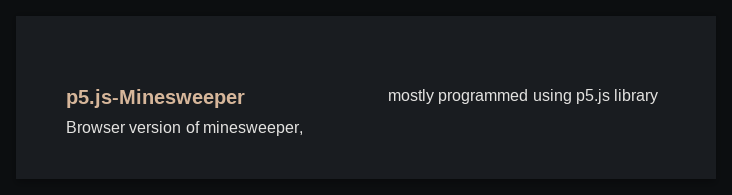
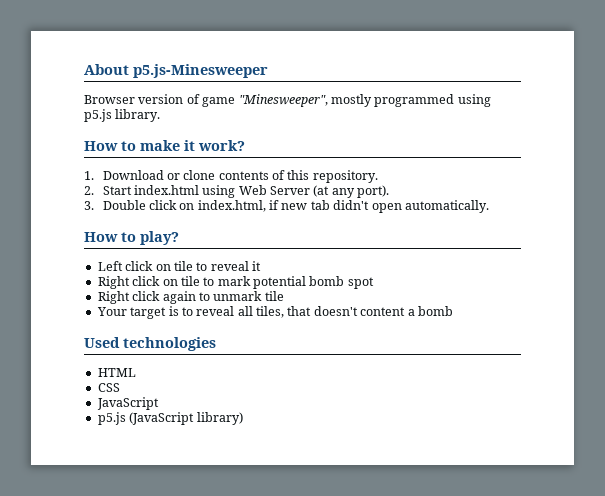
(66, 98) none -> [84,64,129,75] About
[202,121,303,136] minesweeper, -> [202,94,328,107] game "Minesweeper",
[614,89,659,104] library -> [115,109,161,122] [84,140,245,151] [84,170,378,183] [84,185,390,198] [84,200,489,213] [84,231,179,245] [97,261,261,271] [97,276,374,289] [97,291,284,304] [96,306,453,319] [84,337,216,351] [97,368,136,377] [97,383,120,392] [96,397,159,410] [97,412,243,425] library. // How to make it work? // 1. Download or clone contents of this repository. // 2. Start index.html using Web Server (at any port). // 3. Double click on index.html, if new tab didn't open automatically. // How to play? // Left click on tile to reveal it // Right click on tile to mark potential bomb spot // Right click again to unmark tile // Your target is to reveal all tiles, that doesn't content a bomb // Used technologies // HTML // CSS // JavaScript // p5.js (JavaScript library)

